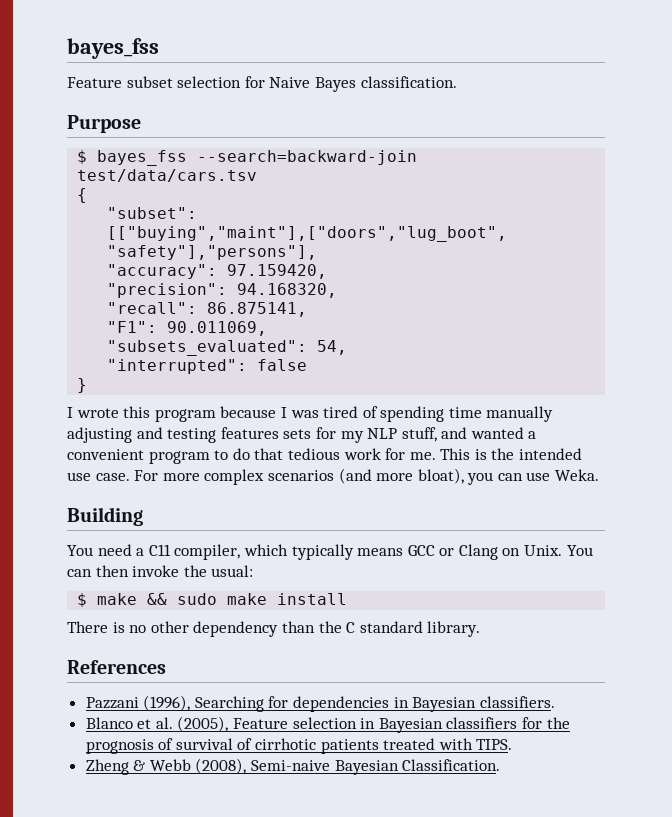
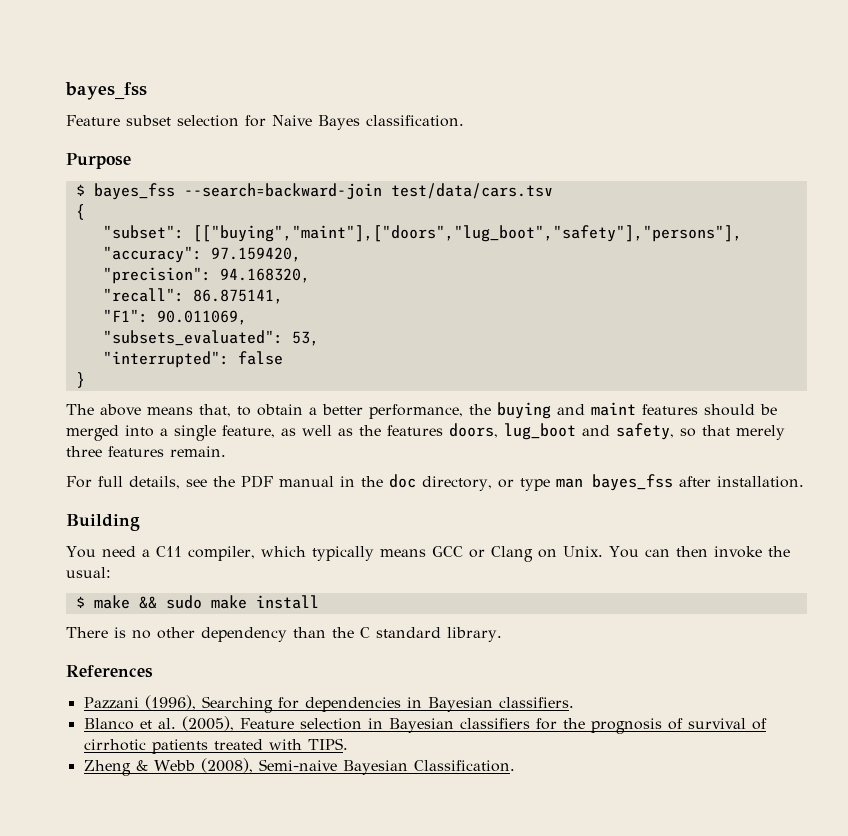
[317,340,348,355] 54, -> [291,331,319,346] 53,
[67,406,554,422] [67,427,537,443] [67,448,583,464] [67,468,600,485] I wrote this program because I was tired of spending time manually adjusting and testing features sets for my NLP stuff, and wanted a convenient program to do that tedious work for me. This is the intended use case. For more complex scenarios (and more bloat), you can use Weka. -> [66,402,777,419] [66,423,785,441] [66,446,226,457] [66,474,804,491] The above means that, to obtain a better performance, the buying and maint features should be merged into a single feature, as well as the features doors, lug_boot and safety, so that merely three features remain. // For full details, see the PDF manual in the doc directory, or type man bayes_fss after installation.

